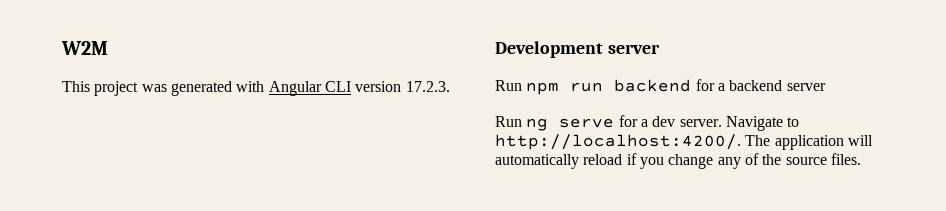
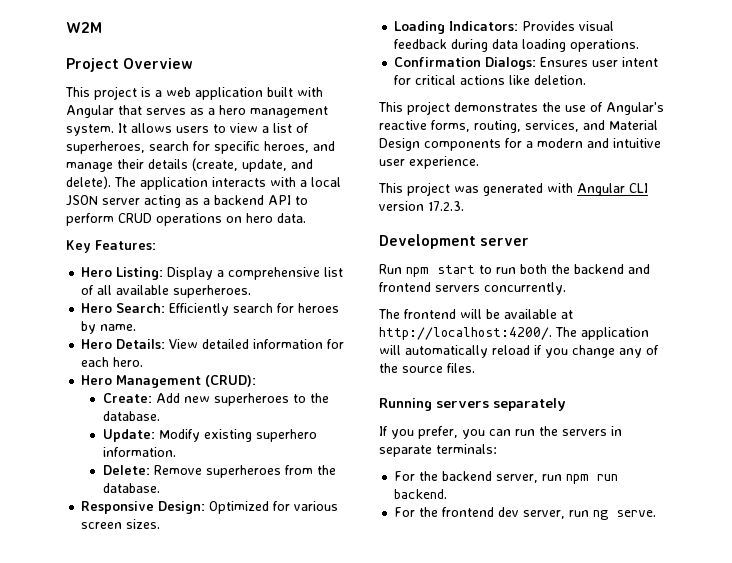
(108, 48) none -> [66,58,194,72] [65,86,323,100] [66,105,328,118] [66,123,309,136] [66,141,335,154] [66,158,313,172] [66,176,341,190] [66,195,308,208] [66,213,306,226] [66,240,156,253] [81,267,344,280] [81,285,252,298] [81,303,340,316] [81,321,137,334] [81,339,345,349] [81,357,144,367] [81,375,257,388] [102,393,329,406] [102,411,160,421] [102,429,317,442] [102,447,176,457] [102,465,336,478] [102,483,160,493] [81,501,339,514] [81,519,161,529] [394,21,615,34] [394,39,640,52] [394,57,659,70] [394,75,587,85] [378,101,664,115] [379,120,658,133] [379,138,661,151] [379,156,479,169] // Project Overview // This project is a web application built with Angular that serves as a hero management system. It allows users to view a list of superheroes, search for specific heroes, and manage their details (create, update, and delete). The application interacts with a local JSON server acting as a backend API to perform CRUD operations on hero data. // Key Features: // Hero Listing: Display a comprehensive list of all available superheroes. // Hero Search: Efficiently search for heroes by name. // Hero Details: View detailed information for each hero. // Hero Management (CRUD): // Create: Add new superheroes to the database. // Update: Modify existing superhero information. // Delete: Remove superheroes from the database. // Responsive Design: Optimized for various screen sizes. // Loading Indicators: Provides visual feedback during data loading operations. // Confirmation Dialogs: Ensures user intent for critical actions like deletion. // This project demonstrates the use of Angular's reactive forms, routing, services, and Material Design components for a modern and intuitive user experience.
[570,79,826,92] [495,115,800,131] run backend for a backend server // Run ng serve for a dev server. Navigate to -> [437,264,650,274] [379,282,566,295] [378,309,573,319] start to run both the backend and frontend servers concurrently. // The frontend will be available at
(861, 159) none -> [379,398,566,411] [379,426,622,439] [379,444,497,457] [394,471,619,484] [394,489,448,499] [394,507,657,520] // Running servers separately // If you prefer, you can run the servers in separate terminals: // For the backend server, run npm run backend. // For the frontend dev server, run ng serve.

